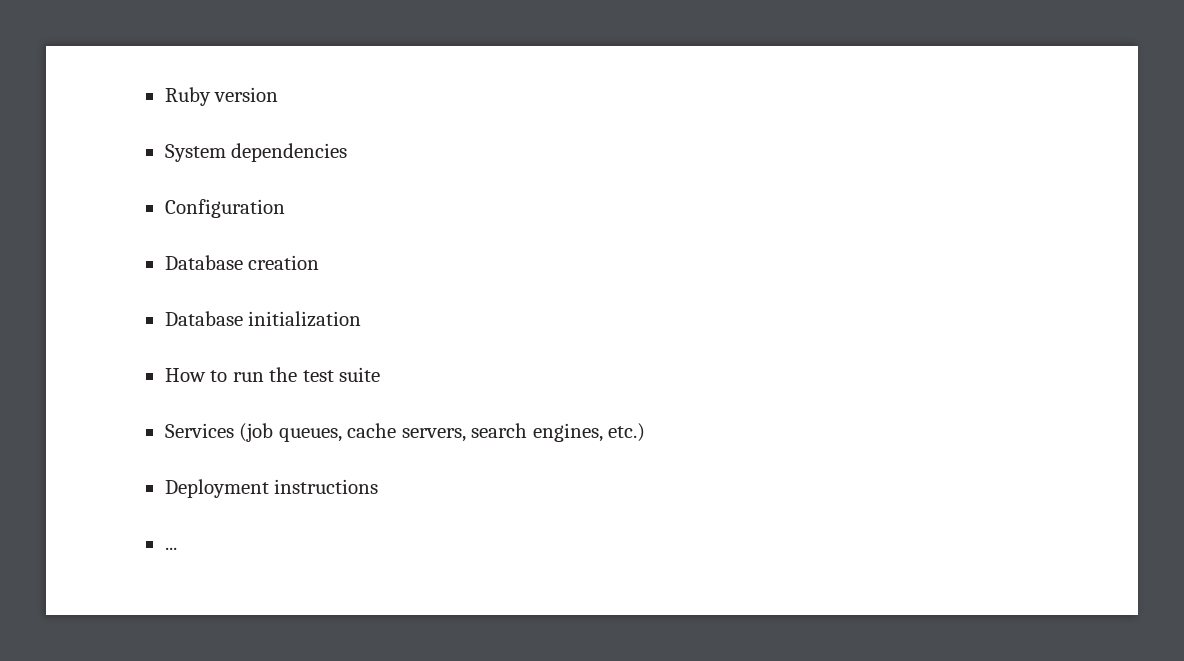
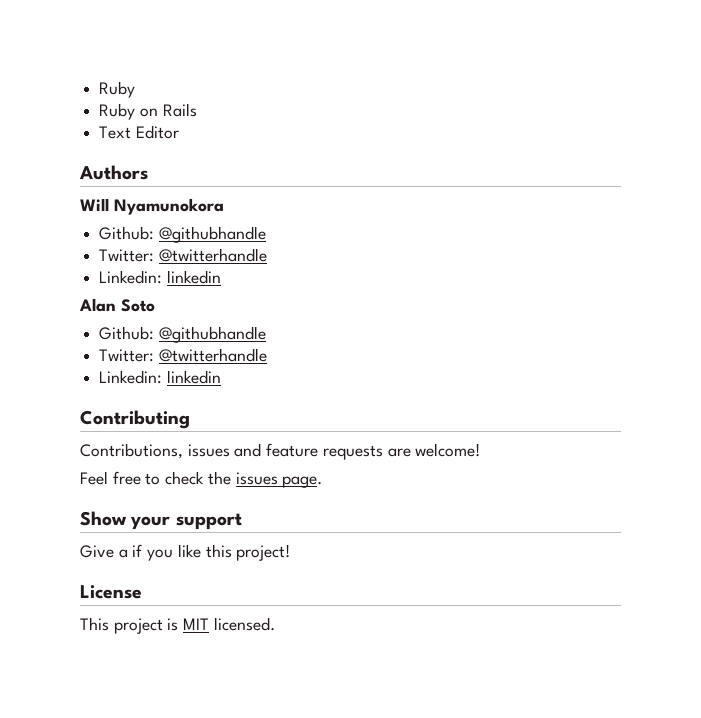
[164,87,279,106] [164,143,348,162] [164,199,285,218] [164,255,320,270] [164,311,362,327] [164,367,381,382] [164,423,646,442] [164,479,379,498] [164,547,177,550] Ruby version // System dependencies // Configuration // Database creation // Database initialization // How to run the test suite // Services (job queues, cache servers, search engines, etc.) // Deployment instructions // ... -> [99,81,136,98] [99,103,197,120] [99,125,179,139] [79,165,148,180] [80,198,224,215] [99,226,266,243] [99,248,267,262] [99,270,221,284] [79,298,155,312] [99,326,266,343] [99,348,267,362] [99,370,221,384] [80,410,190,429] [80,443,481,460] [80,471,323,488] [80,511,242,530] [80,544,291,561] [80,585,142,599] [80,617,275,634] Ruby // Ruby on Rails // Text Editor // Authors // Will Nyamunokora // Github: @githubhandle // Twitter: @twitterhandle // Linkedin: linkedin // Alan Soto // Github: @githubhandle // Twitter: @twitterhandle // Linkedin: linkedin // Contributing // Contributions, issues and feature requests are welcome! // Feel free to check the issues page. // Show your support // Give a if you like this project! // License // This project is MIT licensed.

